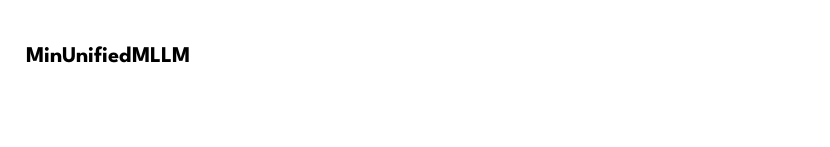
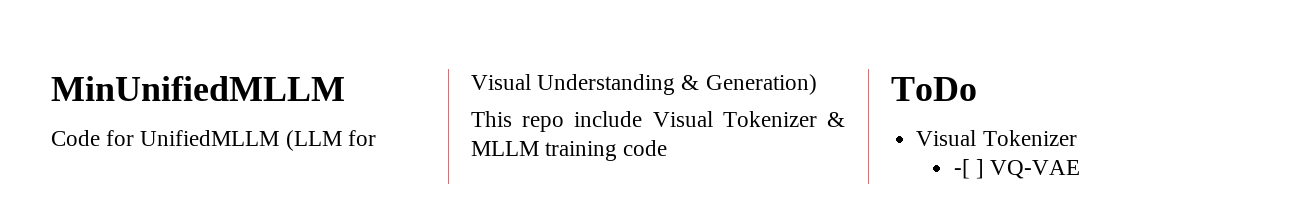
(190, 54) none -> [51,130,376,151] [471,74,817,95] [471,111,845,132] [471,140,668,161] [891,77,977,101] [916,130,1077,146] [953,159,1081,179] // Code for UnifiedMLLM (LLM for Visual Understanding & Generation) // This repo include Visual Tokenizer & MLLM training code // ToDo // Visual Tokenizer // -[ ] VQ-VAE

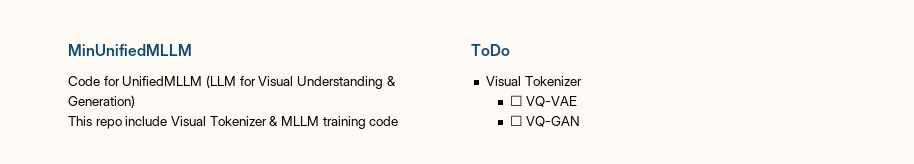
[953,159,985,179] -[ ] -> [509,95,523,106] ☐
(1081, 169) none -> [509,115,581,127] // ☐ VQ-GAN

